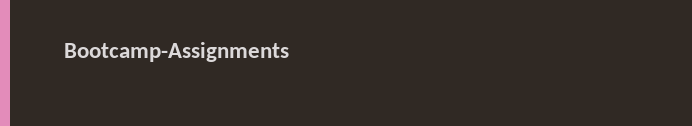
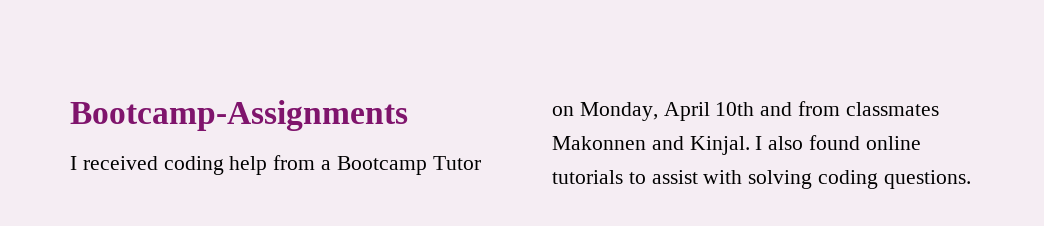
(289, 52) none -> [70,155,481,175] [552,101,939,121] [552,135,921,155] [552,170,971,189] // I received coding help from a Bootcamp Tutor on Monday, April 10th and from classmates Makonnen and Kinjal. I also found online tutorials to assist with solving coding questions.

